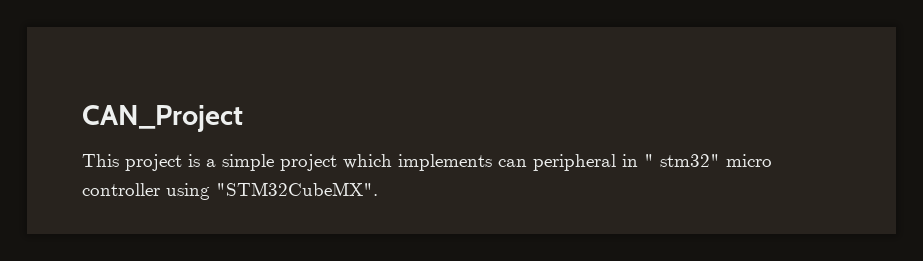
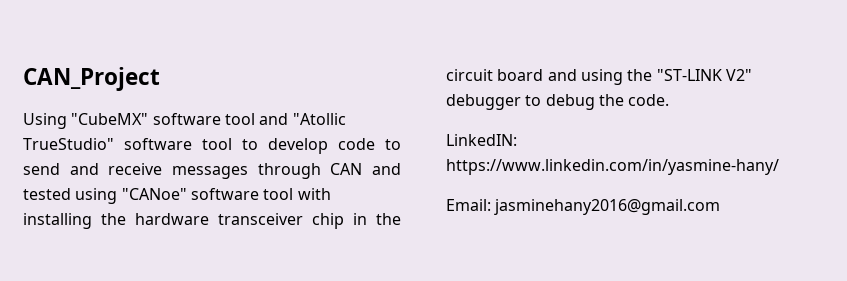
[82,154,772,171] [82,182,378,200] This project is a simple project which implements can peripheral in " stm32" micro controller using "STM32CubeMX". -> [23,113,346,129] [23,138,401,154] [23,163,402,179] [23,188,331,204] [23,213,401,229] [446,69,752,85] [446,94,670,110] [446,134,517,146] [446,159,779,175] [446,199,721,215] Using "CubeMX" software tool and "Atollic TrueStudio" software tool to develop code to send and receive messages through CAN and tested using "CANoe" software tool with installing the hardware transceiver chip in the circuit board and using the "ST-LINK V2" debugger to debug the code. // LinkedIN: https://www.linkedin.com/in/yasmine-hany/ // Email: jasminehany2016@gmail.com

